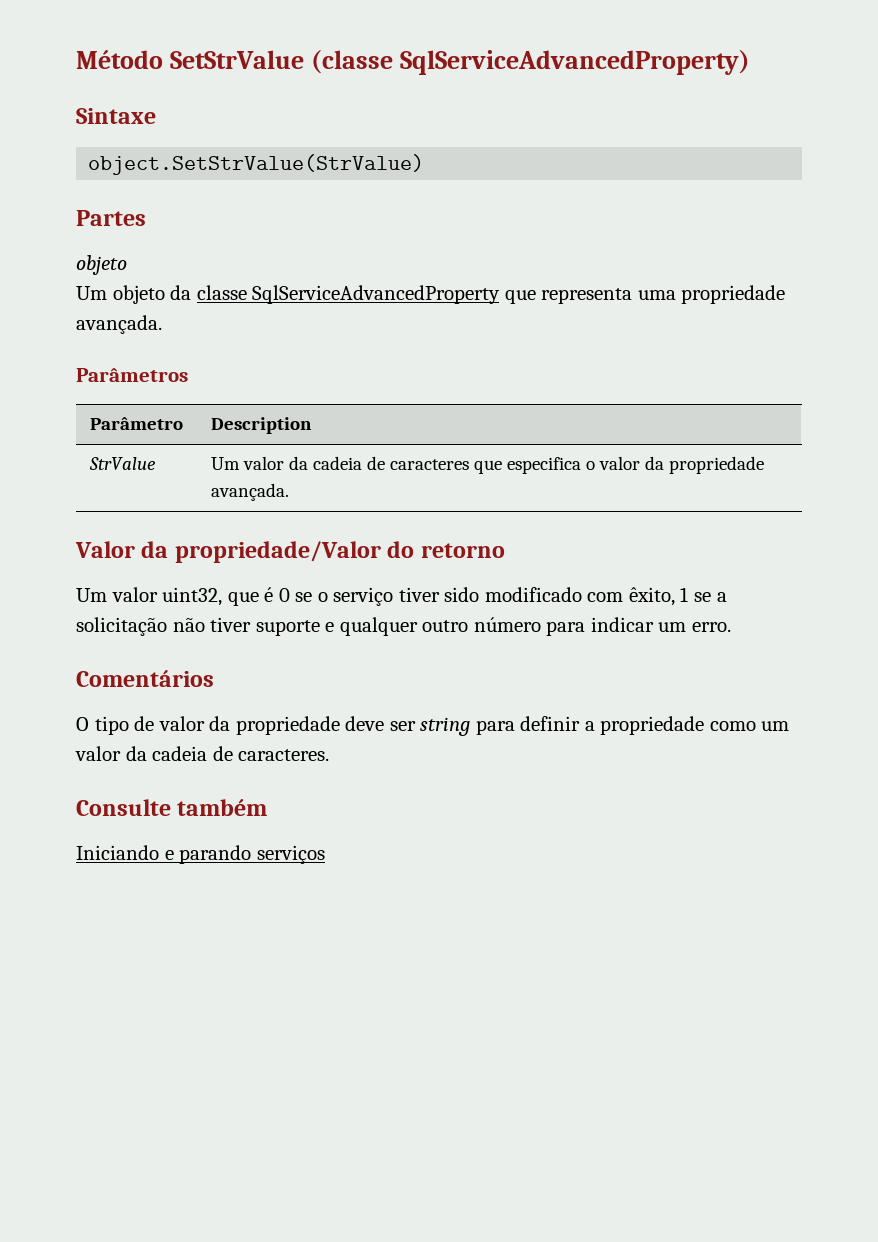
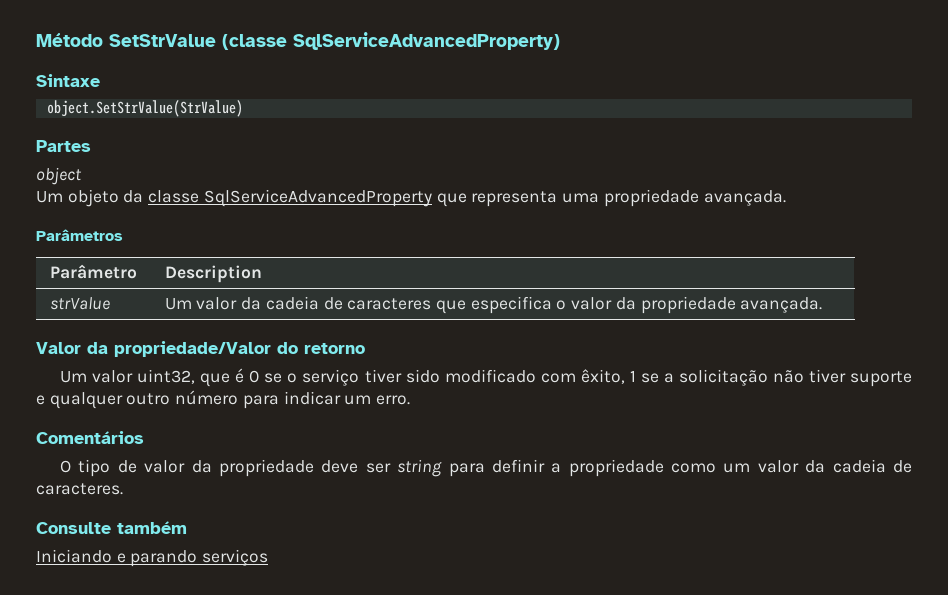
[76,255,127,275] objeto -> [36,167,82,185] object
[88,457,156,470] StrValue -> [49,297,110,310] strValue

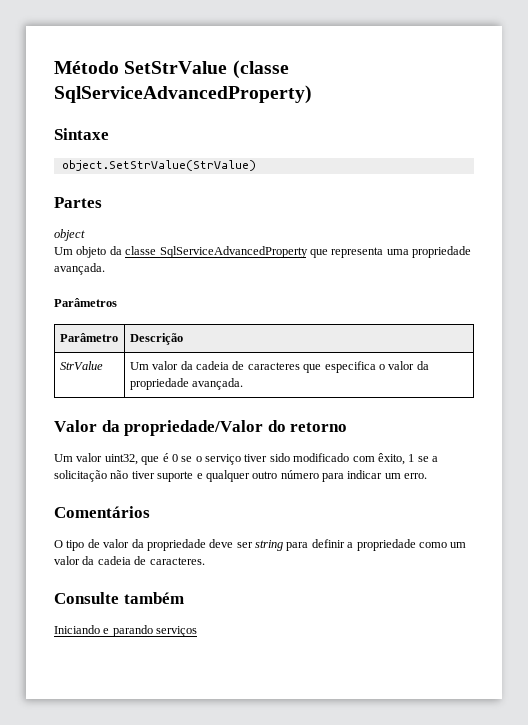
[164,265,262,283] [49,297,110,310] Description // strValue -> [129,333,183,345] [59,361,103,370] Descrição // StrValue

